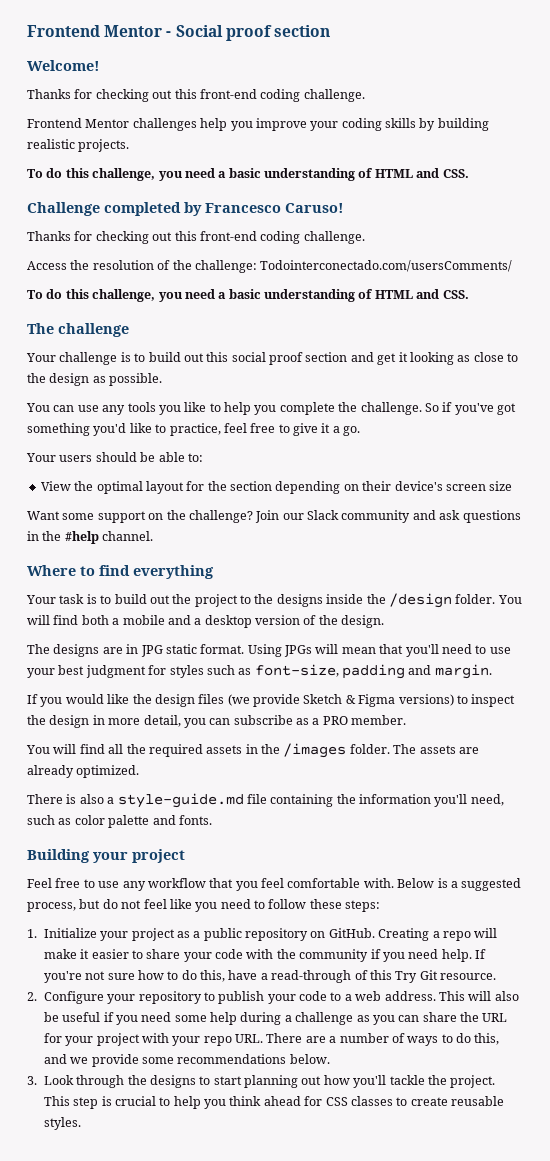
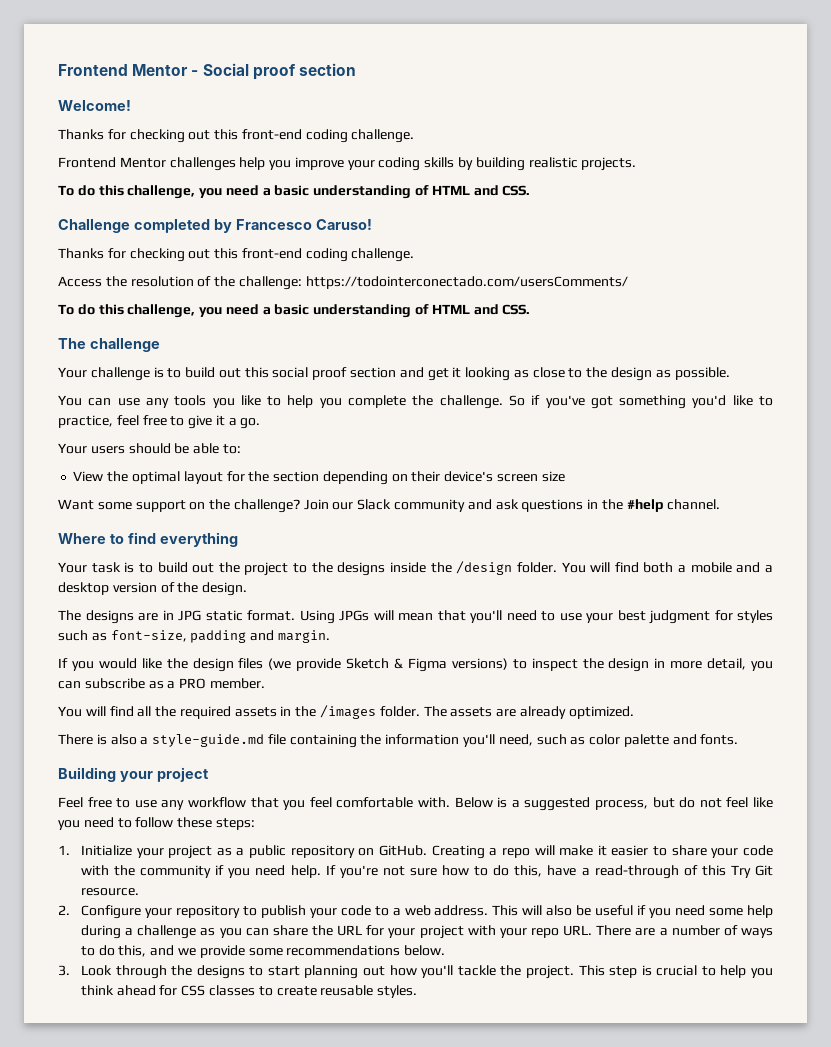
[260,260,513,272] Todointerconectado.com/usersComments/ -> [305,276,628,289] https://todointerconectado.com/usersComments/

